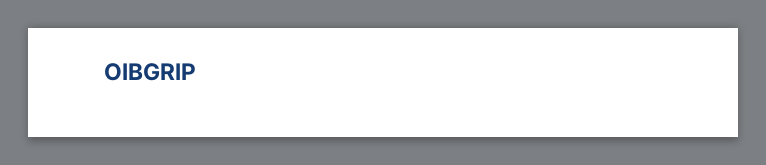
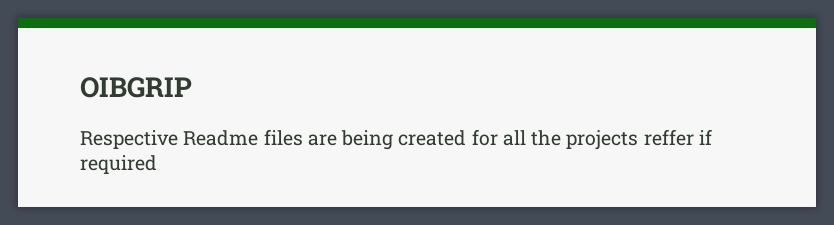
(196, 72) none -> [80,129,712,150] [80,155,157,174] // Respective Readme files are being created for all the projects reffer if required

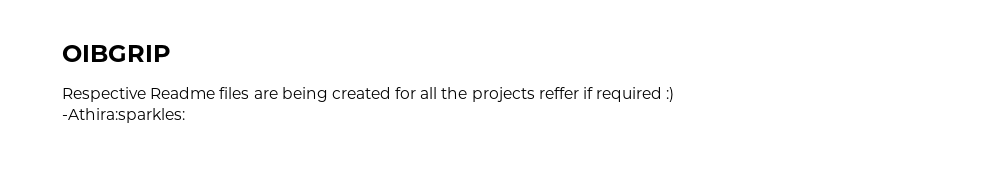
(157, 164) none -> [666,87,675,102] [62,108,185,123] :) // -Athira:sparkles:

